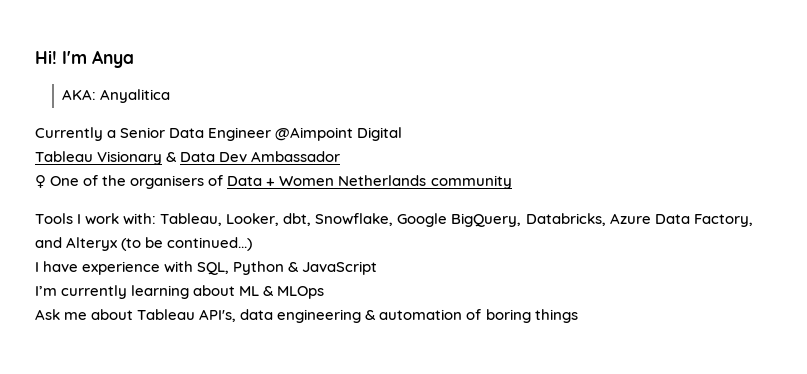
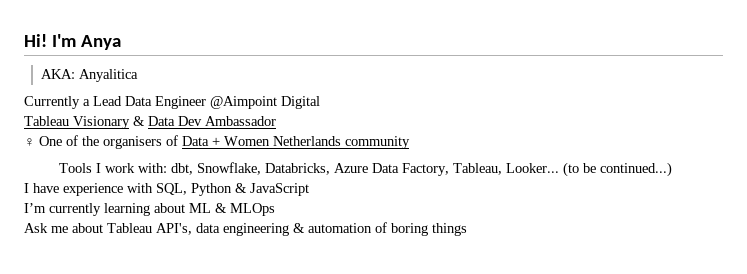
[120,127,166,138] Senior -> [93,96,122,106] Lead
[160,213,522,227] Tableau, Looker, dbt, Snowflake, Google BigQuery, -> [170,162,261,175] dbt, Snowflake,
[35,237,118,251] and Alteryx -> [452,163,559,175] Tableau, Looker...

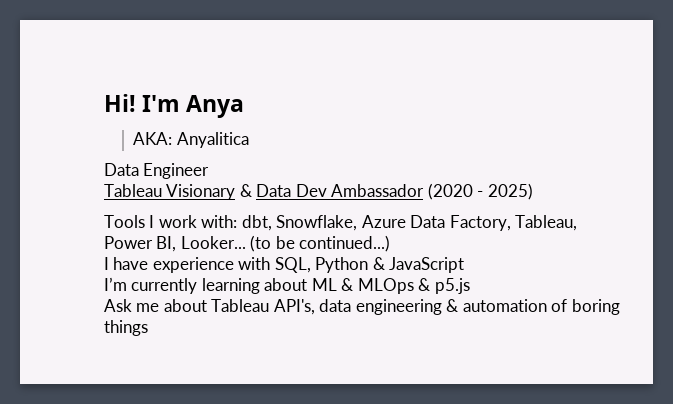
[24,96,122,109] Currently a Lead -> (249, 140) none
[210,96,320,109] @Aimpoint Digital -> (210, 171) none
[24,135,410,149] // ♀ One of the organisers of Data + Women Netherlands community -> [427,183,533,200] (2020 - 2025)
[264,163,330,175] Databricks, -> (358, 223) none
(502, 169) none -> [104,236,177,252] Power BI,
(275, 209) none -> [418,278,470,294] & p5.js

